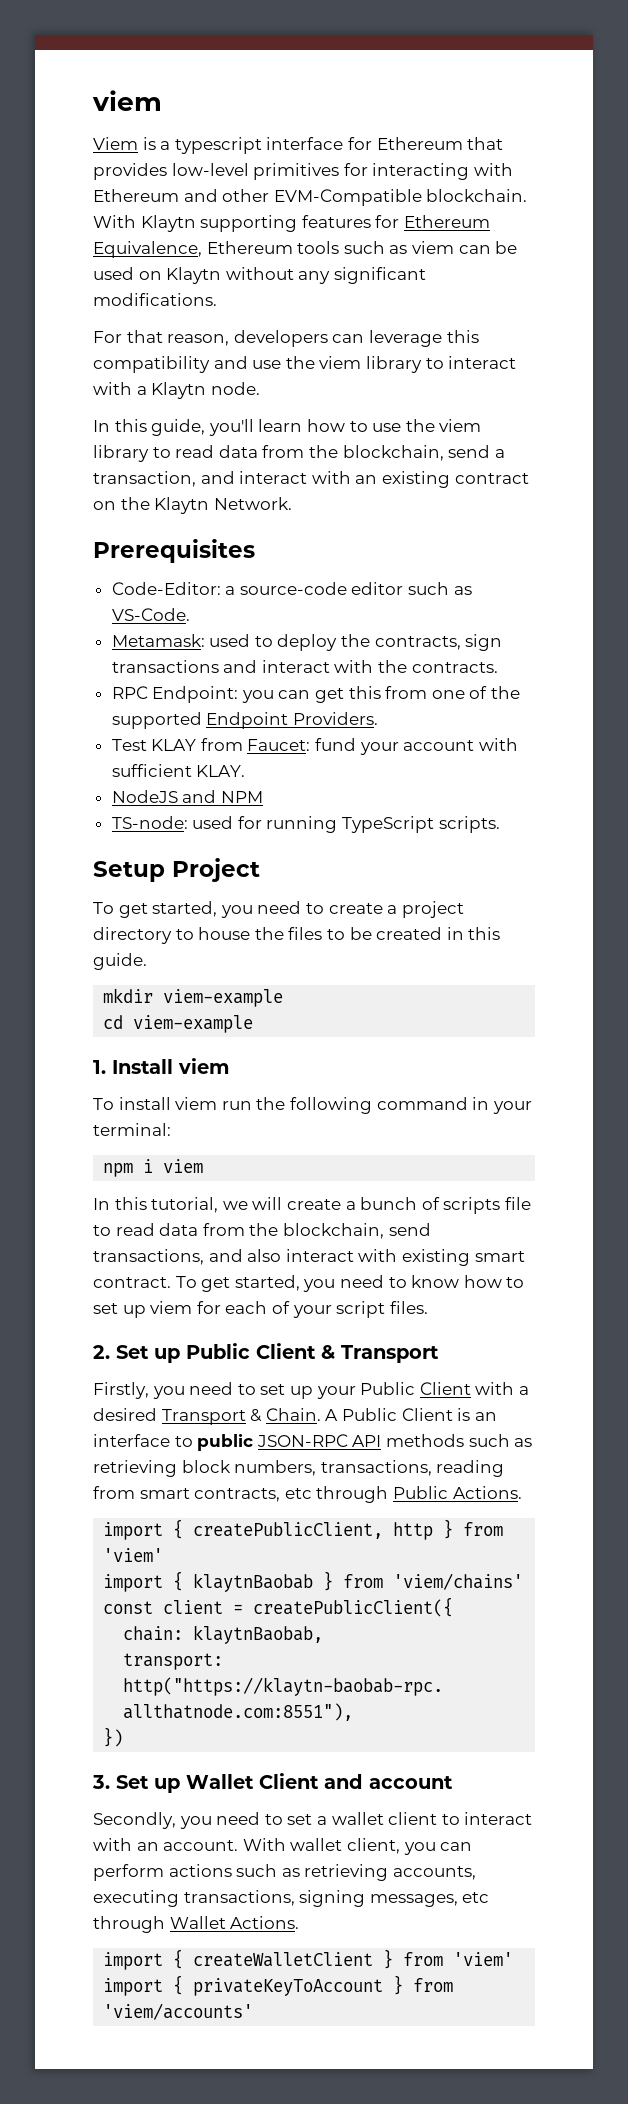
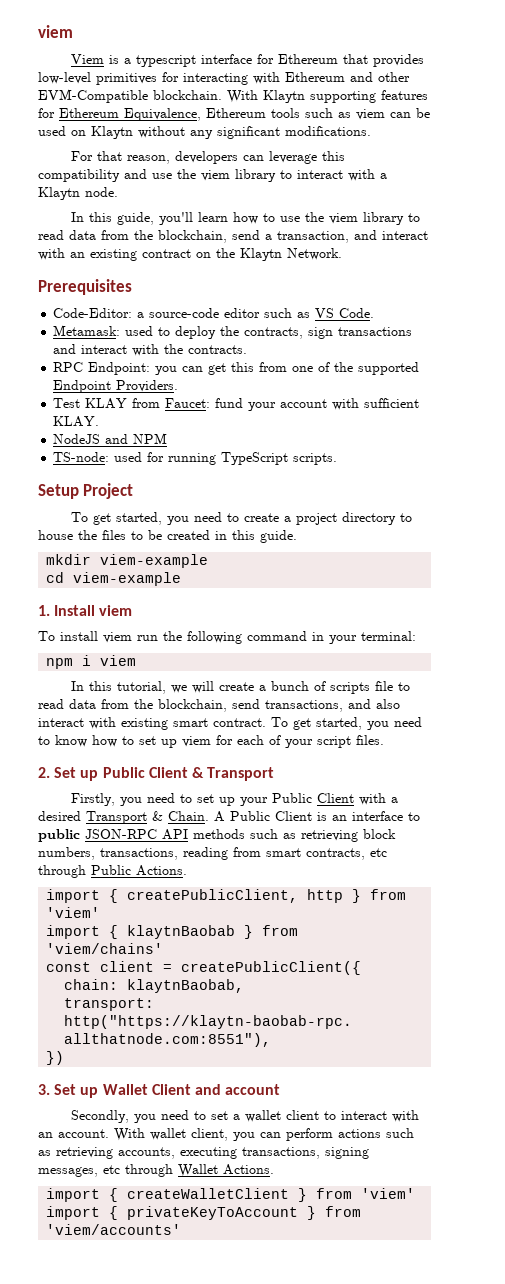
[111,608,190,621] VS-Code. -> [315,308,375,318] VS Code.

